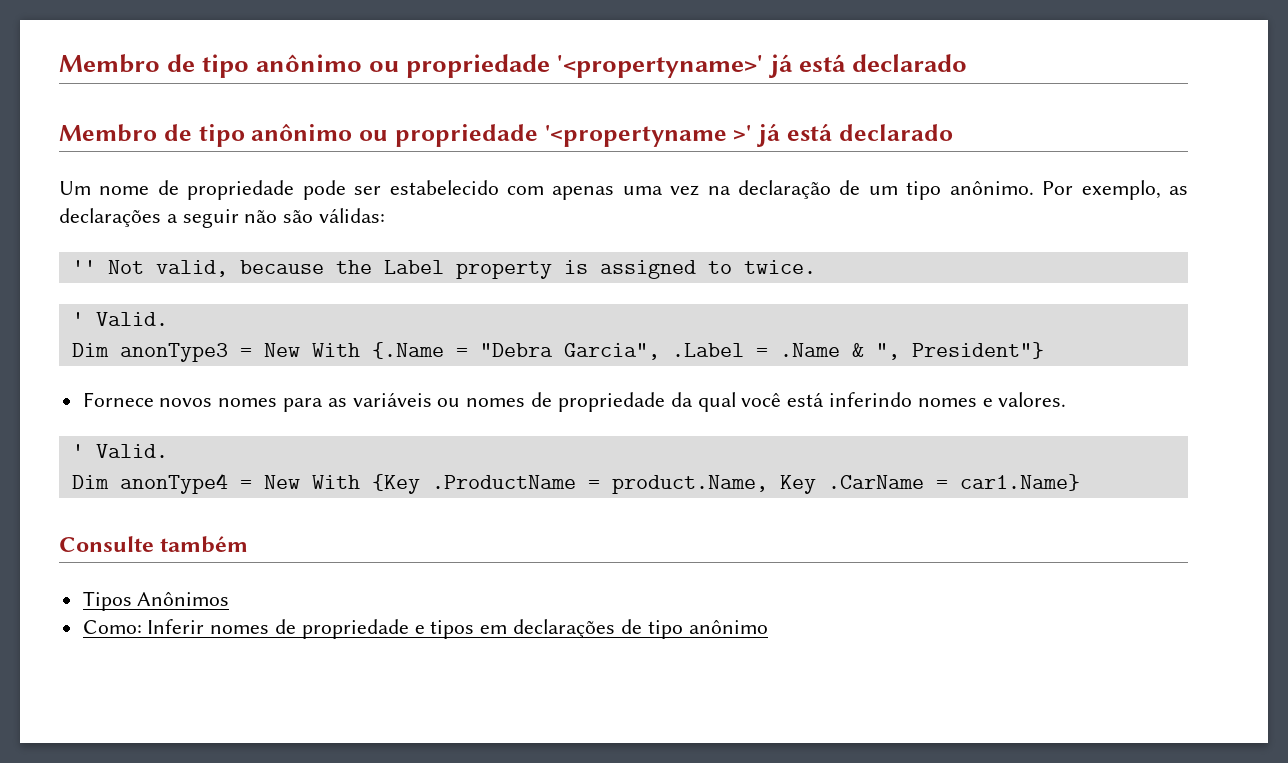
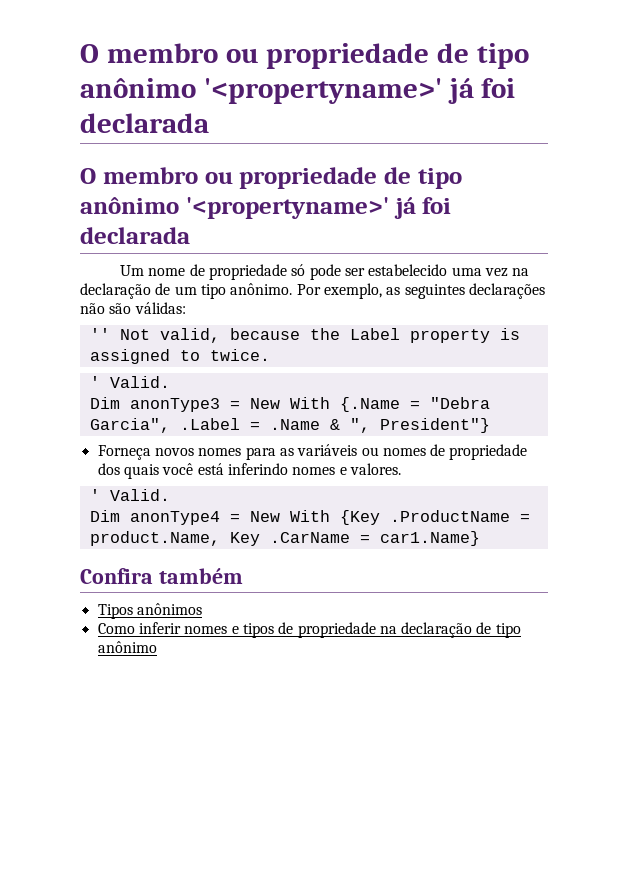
[59,54,968,78] [59,124,953,147] Membro de tipo anônimo ou propriedade '<propertyname>' já está declarado // Membro de tipo anônimo ou propriedade '<propertyname >' já está declarado -> [80,43,530,69] [80,78,516,104] [80,113,209,133] [80,167,462,189] [80,197,452,219] [80,227,190,244] O membro ou propriedade de tipo anônimo '<propertyname>' já foi declarada // O membro ou propriedade de tipo anônimo '<propertyname>' já foi declarada
(295, 190) none -> [291,264,306,276] só
[506,186,615,200] com apenas -> (448, 270) none
[59,208,239,228] declarações a seguir -> [404,283,545,299] seguintes declarações
[82,392,154,407] Fornece -> [97,445,151,460] Forneça
[670,392,736,412] da qual -> [97,463,159,479] dos quais
[59,536,154,552] Consulte -> [80,568,153,584] Confira
[137,592,230,606] [82,619,616,639] Anônimos // Como: Inferir nomes de propriedade e tipos em declarações -> [136,603,202,615] [97,622,473,638] anônimos // Como inferir nomes e tipos de propriedade na declaração

